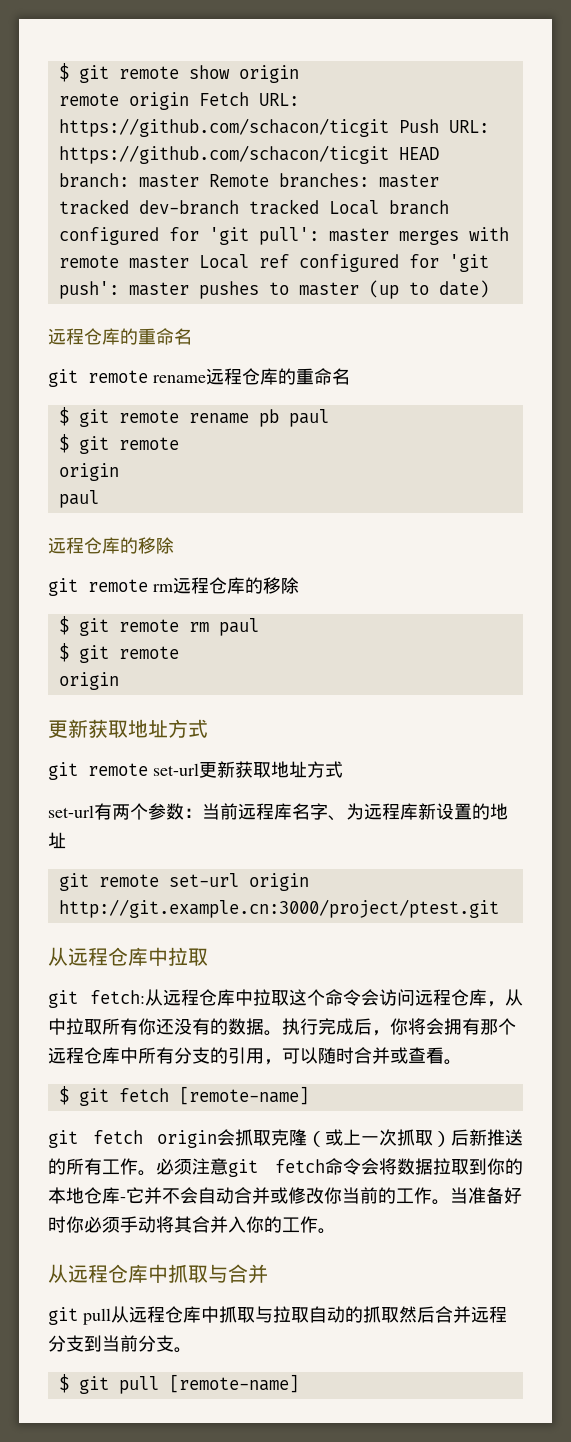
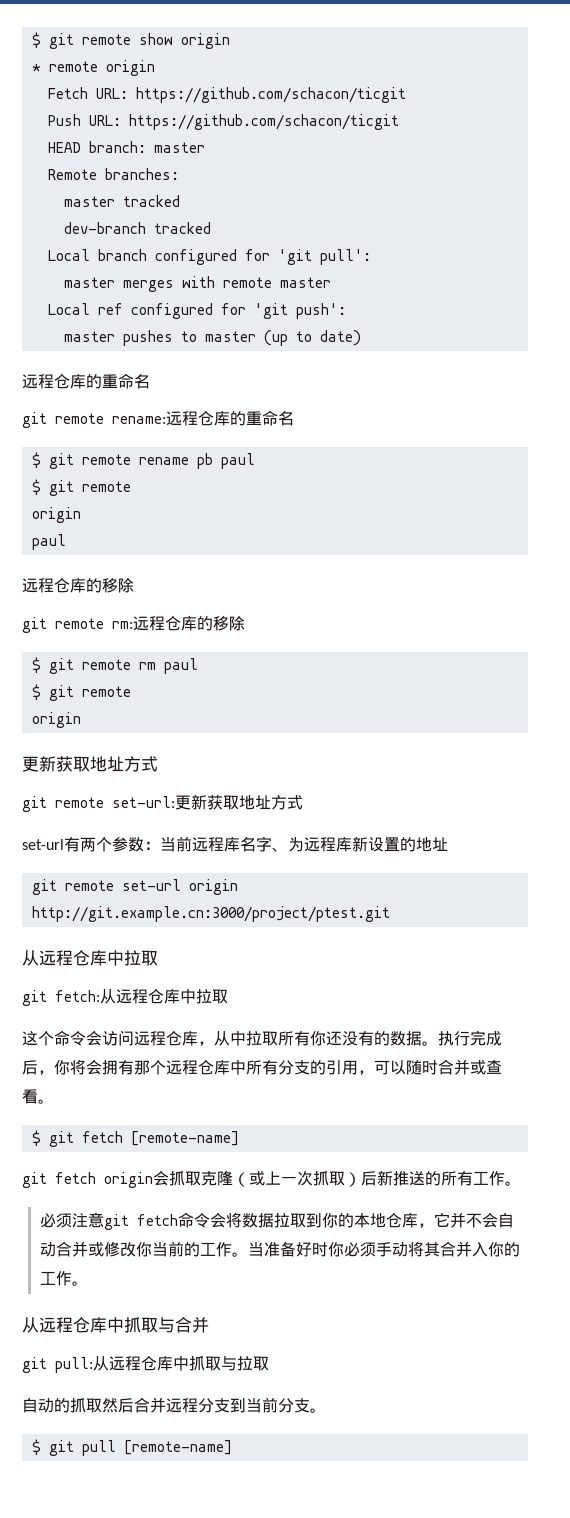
(299, 74) none -> [31,64,41,72] *
(189, 101) none -> (155, 68) //
(389, 127) none -> (406, 95) //
(389, 154) none -> (399, 122) //
(199, 181) none -> (205, 147) //
(369, 180) none -> (179, 174) //
(129, 207) none -> (180, 201) //
(319, 207) none -> (211, 228) //
(319, 236) none -> (371, 257) //
(189, 262) none -> (331, 282) //
(119, 290) none -> (346, 311) //
[153,375,206,383] rename -> [112,416,166,424] rename:
[153,584,173,592] rm -> [112,621,133,629] rm:
[153,763,199,776] set-url -> [112,796,175,808] set-url:
(289, 998) none -> (228, 996) //
(156, 1173) none -> (521, 1183) //
[120,1197,126,1202] - -> [417,1223,434,1228] ，
[83,1308,111,1325] pull -> [55,1357,93,1373] pull:
(309, 1315) none -> (269, 1363) //

